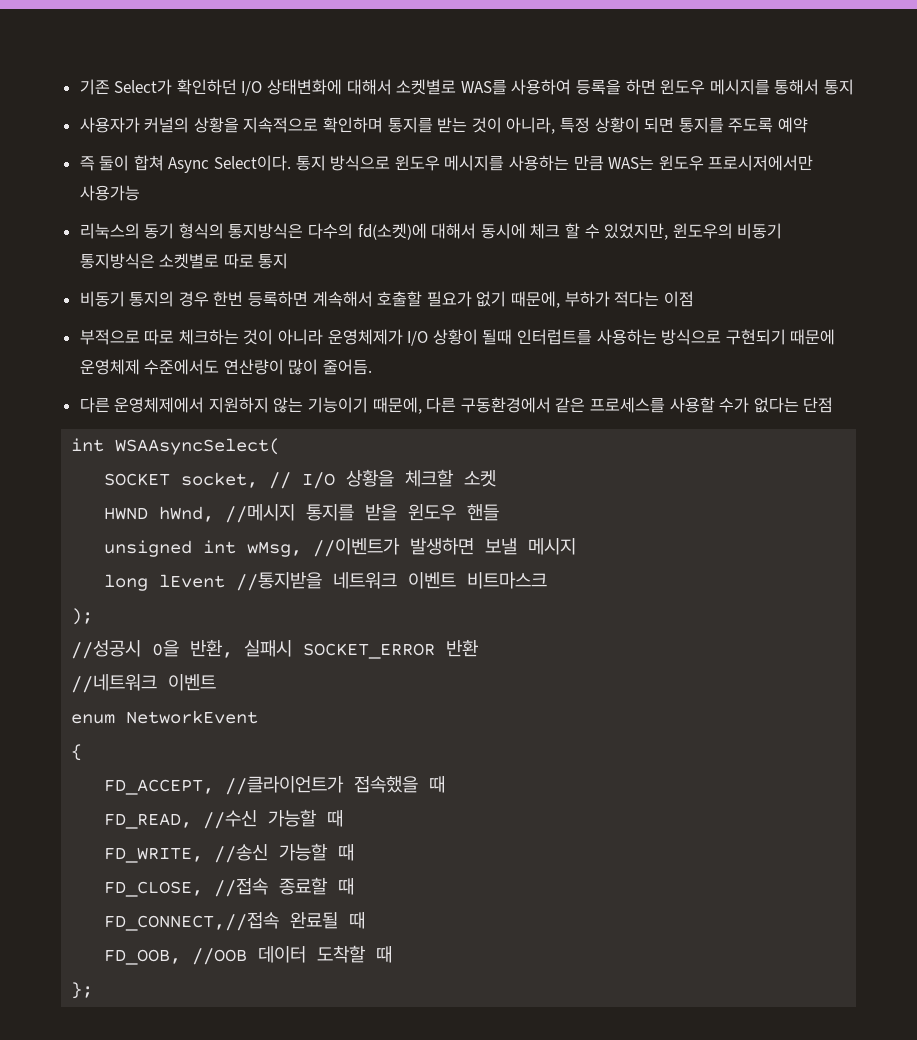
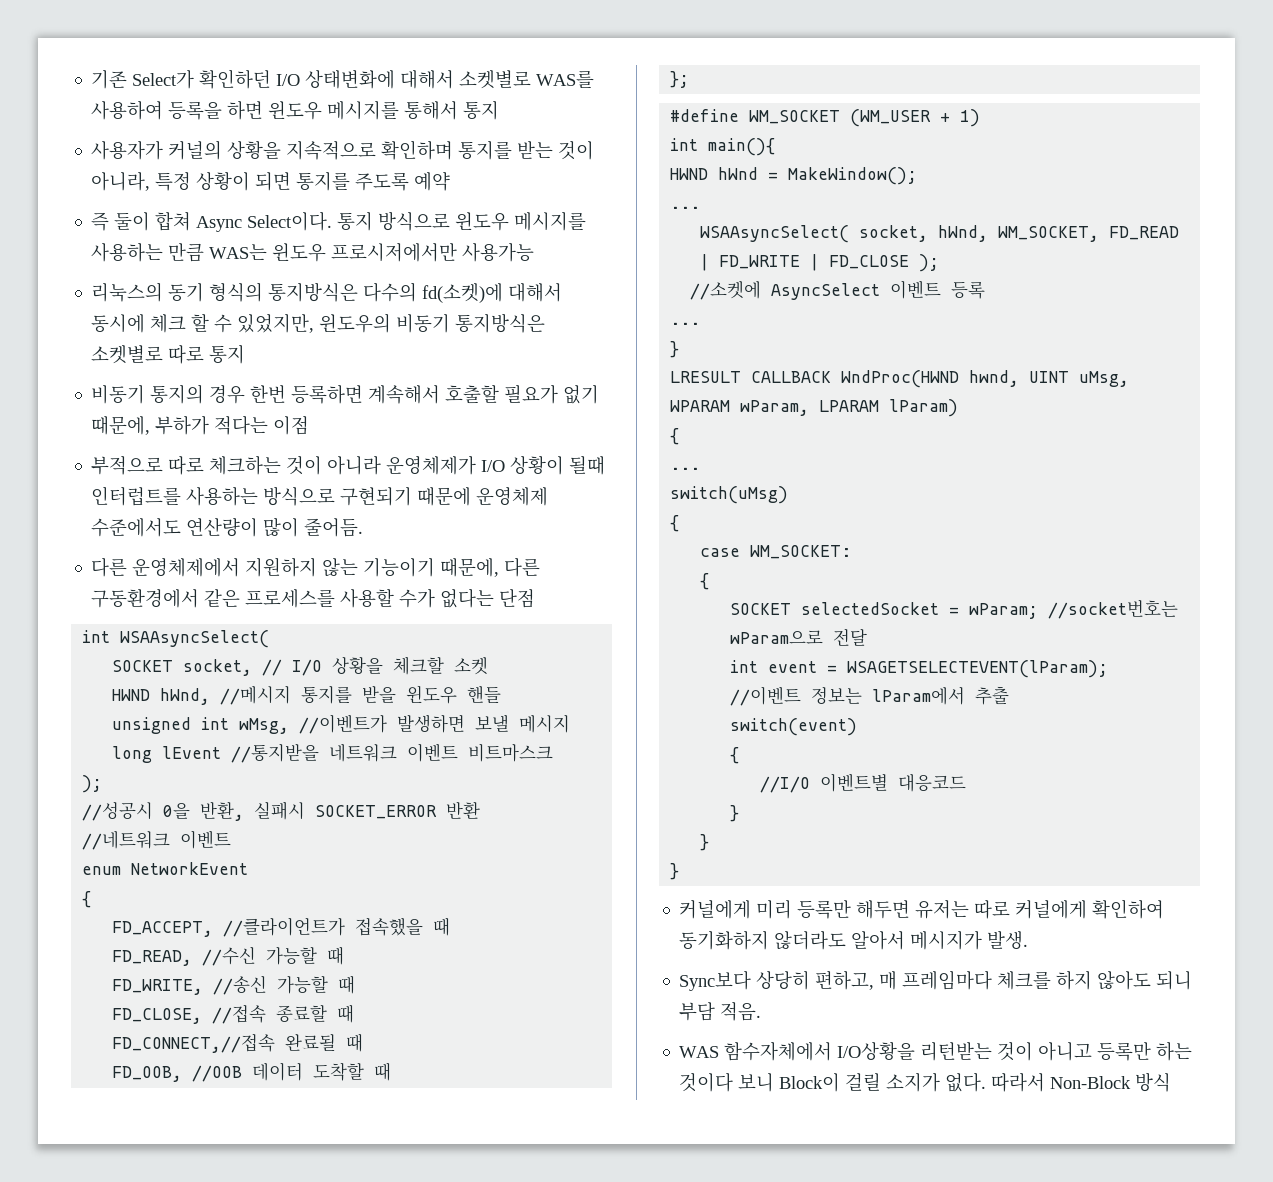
(94, 990) none -> [670,109,981,127] [670,138,776,156] [670,167,918,185] [670,206,701,209] [700,225,1180,243] [700,254,940,272] [690,280,986,300] [670,322,701,325] [670,341,680,358] [670,370,1130,388] [670,399,959,417] [670,428,680,445] [670,467,701,470] [670,486,789,504] [670,515,680,532] [700,545,852,559] [700,573,710,590] [730,599,1179,619] [730,628,868,646] [730,660,1109,678] [730,686,1010,706] [730,718,858,736] [730,747,740,764] [760,773,967,793] [730,805,740,822] [700,834,710,851] [670,863,680,880] [679,899,1165,919] [679,930,1029,950] [679,970,1193,991] [679,1002,762,1021] [679,1041,1193,1061] [679,1072,1172,1092] // #define WM_SOCKET (WM_USER + 1) // int main(){ // HWND hWnd = MakeWindow(); // ... // WSAAsyncSelect( socket, hWnd, WM_SOCKET, FD_READ | FD_WRITE | FD_CLOSE ); // //소켓에 AsyncSelect 이벤트 등록 // ... // } // LRESULT CALLBACK WndProc(HWND hwnd, UINT uMsg, WPARAM wParam, LPARAM lParam) // { // ... // switch(uMsg) // { // case WM_SOCKET: // { // SOCKET selectedSocket = wParam; //socket번호는 wParam으로 전달 // int event = WSAGETSELECTEVENT(lParam); //이벤트 정보는 lParam에서 추출 // switch(event) // { // //I/O 이벤트별 대응코드 // } // } // } // 커널에게 미리 등록만 해두면 유저는 따로 커널에게 확인하여 동기화하지 않더라도 알아서 메시지가 발생. // Sync보다 상당히 편하고, 매 프레임마다 체크를 하지 않아도 되니 부담 적음. // WAS 함수자체에서 I/O상황을 리턴받는 것이 아니고 등록만 하는 것이다 보니 Block이 걸릴 소지가 없다. 따라서 Non-Block 방식

